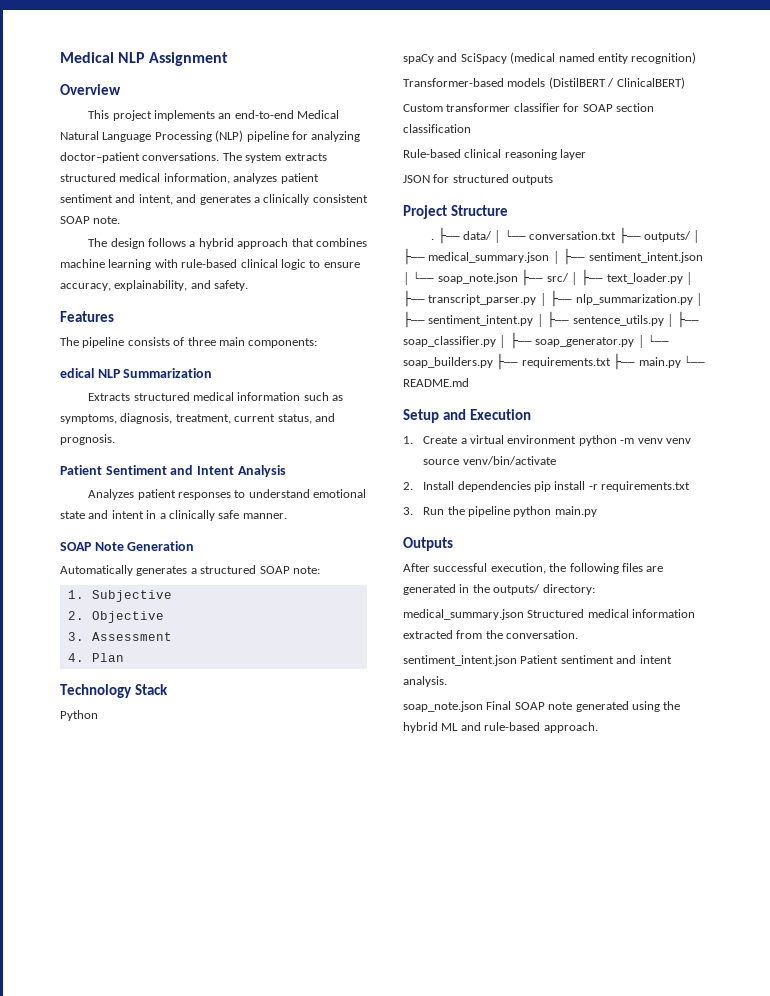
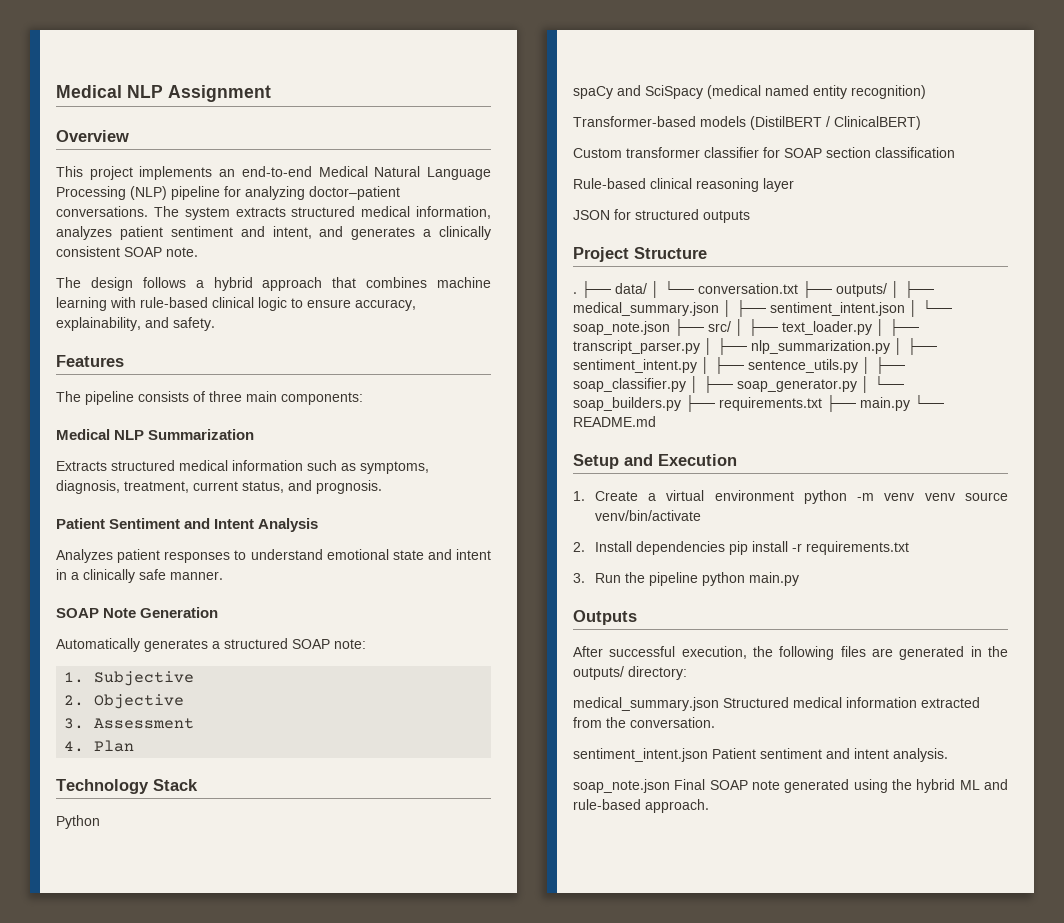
[60,368,94,378] edical -> [56,429,110,440] Medical

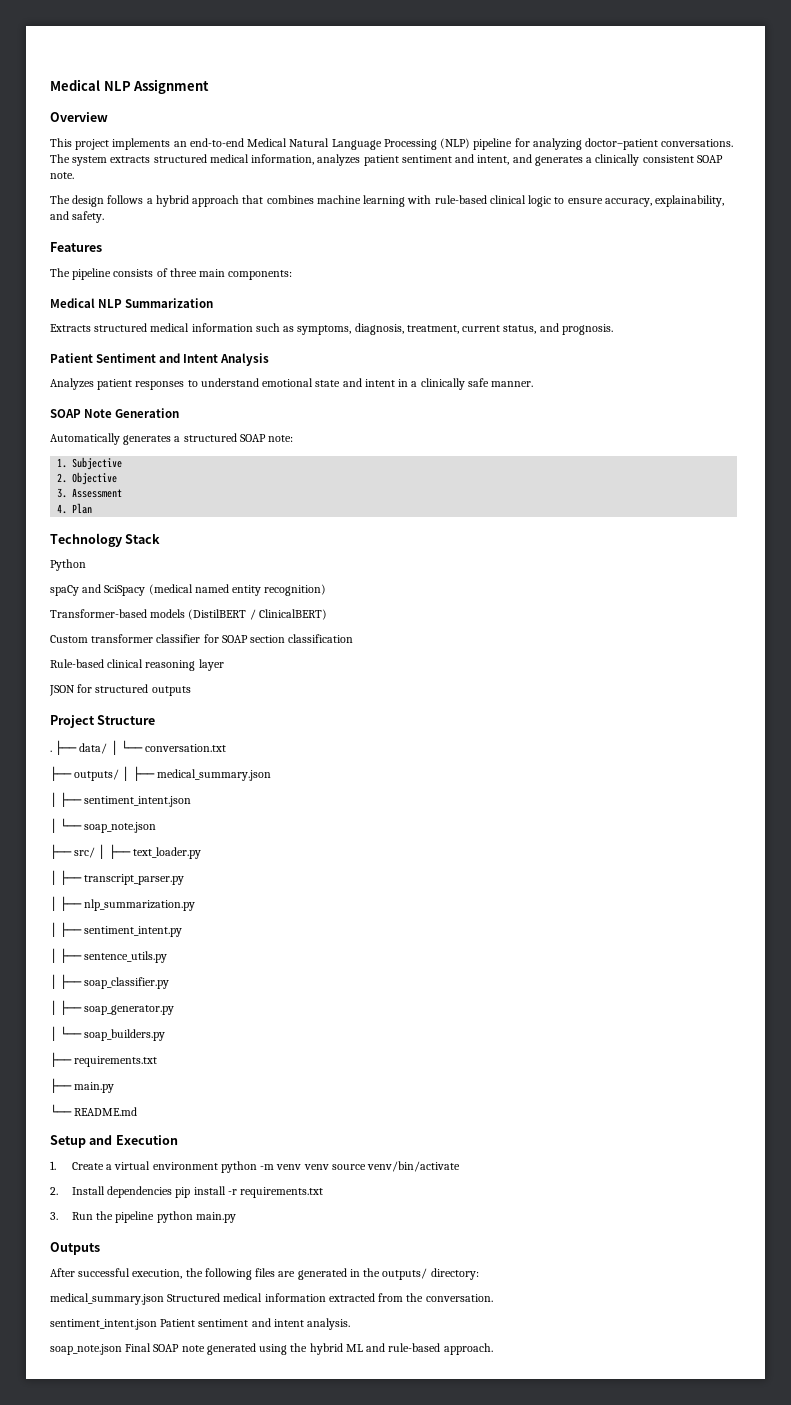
(798, 288) none -> (227, 748) //
(719, 309) none -> (271, 775) //
(905, 309) none -> (192, 801) //
(670, 328) none -> (157, 827) //
(872, 328) none -> (201, 853) //
(700, 347) none -> (185, 879) //
(890, 347) none -> (196, 905) //
(697, 366) none -> (183, 931) //
(858, 366) none -> (168, 957) //
(686, 385) none -> (170, 983) //
(857, 385) none -> (175, 1010) //
(681, 404) none -> (166, 1035) //
(822, 404) none -> (158, 1061) //
(910, 404) none -> (115, 1087) //

